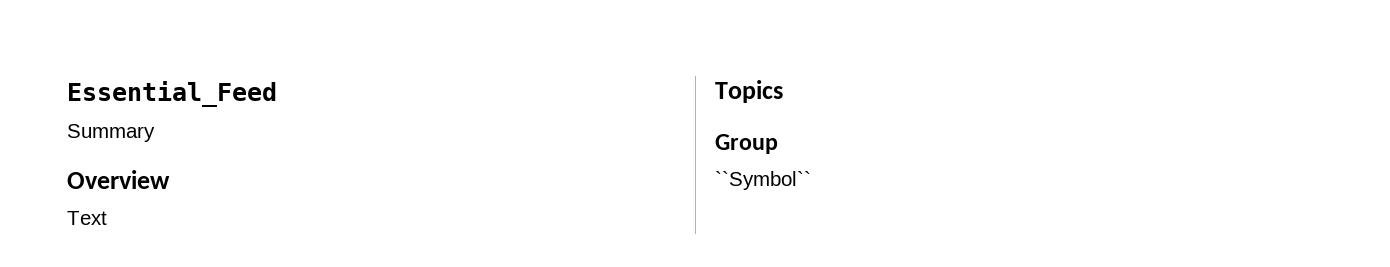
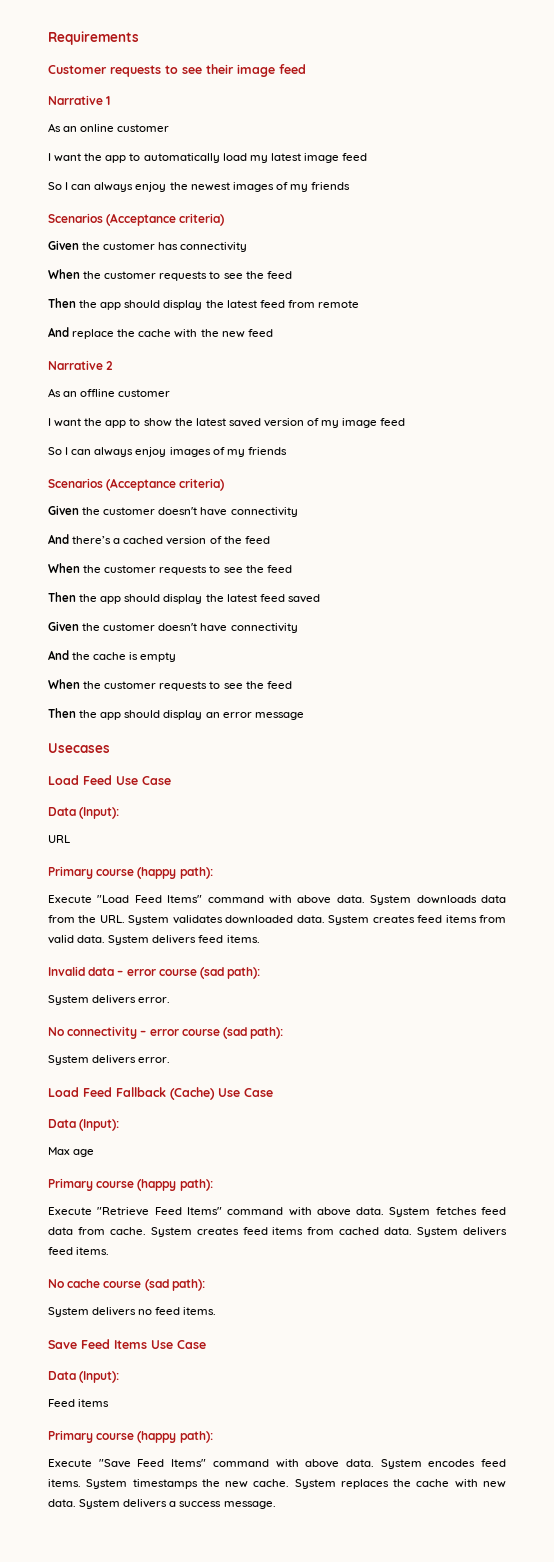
[67,81,277,107] [67,124,155,142] [67,170,170,189] [67,211,107,225] [715,80,783,103] [715,134,778,154] [715,171,811,190] Essential_Feed // Summary // Overview // Text // Topics // Group // ``Symbol`` -> [48,31,139,45] [48,64,306,77] [48,95,111,105] [48,123,170,132] [48,153,368,163] [48,182,351,192] [48,213,225,226] [48,240,248,252] [48,269,292,281] [48,298,359,310] [48,327,273,339] [48,360,114,370] [48,388,171,397] [48,418,406,428] [48,447,287,457] [48,478,225,491] [48,505,298,517] [48,534,270,545] [48,563,292,575] [48,592,320,604] [48,621,298,633] [48,650,177,662] [48,679,292,691] [48,708,304,720] [48,743,110,753] [48,775,171,785] [48,807,120,819] [48,835,70,843] [48,866,213,879] [48,895,506,905] [48,915,506,925] [48,935,260,945] [48,966,261,979] [48,995,171,1005] [48,1026,284,1039] [48,1055,171,1065] [48,1087,273,1100] [48,1119,120,1131] [48,1147,95,1157] [48,1178,213,1191] [48,1207,507,1217] [48,1227,507,1237] [48,1247,110,1255] [48,1279,205,1291] [48,1307,217,1317] [48,1339,206,1349] [48,1371,120,1383] [48,1399,110,1407] [48,1430,213,1443] [48,1459,506,1469] [48,1479,506,1489] [48,1499,276,1509] Requirements // Customer requests to see their image feed // Narrative 1 // As an online customer // I want the app to automatically load my latest image feed // So I can always enjoy the newest images of my friends // Scenarios (Acceptance criteria) // Given the customer has connectivity // When the customer requests to see the feed // Then the app should display the latest feed from remote // And replace the cache with the new feed // Narrative 2 // As an offline customer // I want the app to show the latest saved version of my image feed // So I can always enjoy images of my friends // Scenarios (Acceptance criteria) // Given the customer doesn't have connectivity // And there’s a cached version of the feed // When the customer requests to see the feed // Then the app should display the latest feed saved // Given the customer doesn't have connectivity // And the cache is empty // When the customer requests to see the feed // Then the app should display an error message // Usecases // Load Feed Use Case // Data (Input): // URL // Primary course (happy path): // Execute "Load Feed Items" command with above data. System downloads data from the URL. System validates downloaded data. System creates feed items from valid data. System delivers feed items. // Invalid data – error course (sad path): // System delivers error. // No connectivity – error course (sad path): // System delivers error. // Load Feed Fallback (Cache) Use Case // Data (Input): // Max age // Primary course (happy path): // Execute "Retrieve Feed Items" command with above data. System fetches feed data from cache. System creates feed items from cached data. System delivers feed items. // No cache course (sad path): // System delivers no feed items. // Save Feed Items Use Case // Data (Input): // Feed items // Primary course (happy path): // Execute "Save Feed Items" command with above data. System encodes feed items. System timestamps the new cache. System replaces the cache with new data. System delivers a success message.

